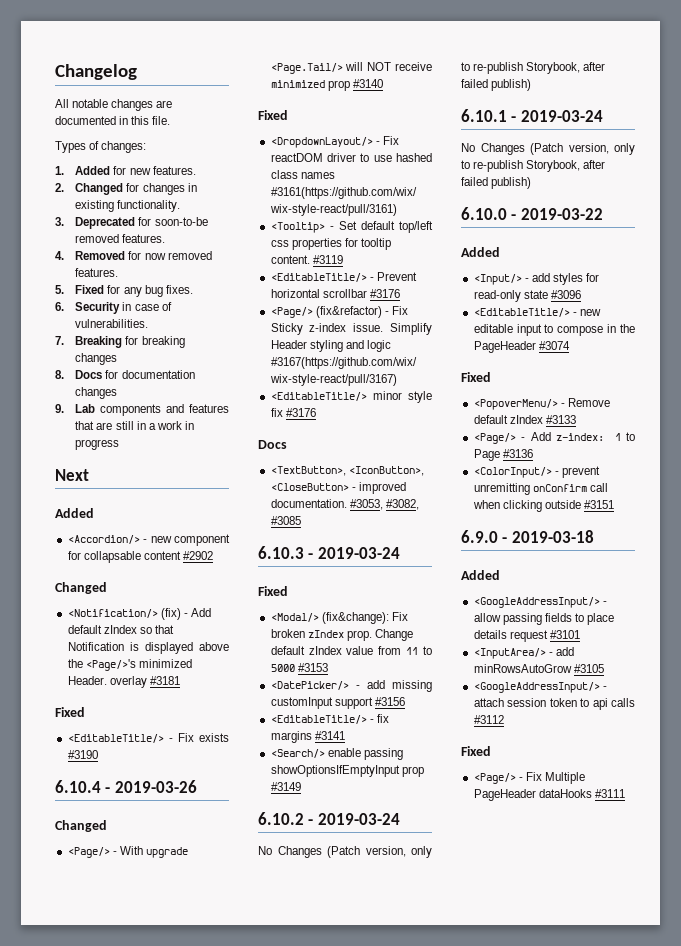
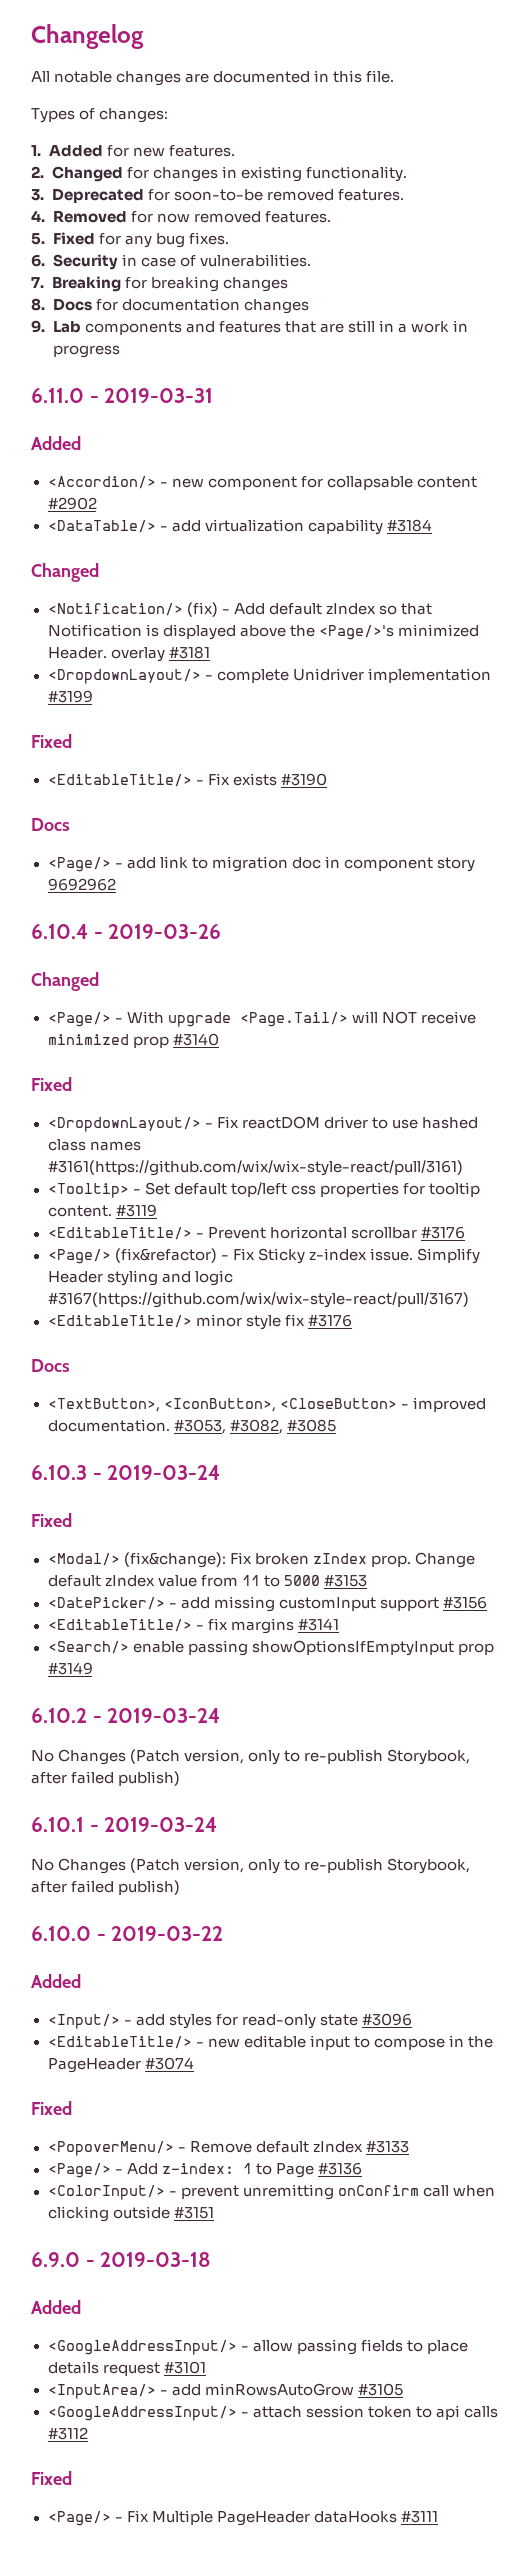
[55,469,89,481] Next -> [31,388,214,403] 6.11.0 - 2019-03-31
(213, 555) none -> [47,519,432,535] // <DataTable/> - add virtualization capability #3184
(180, 680) none -> [47,668,491,684] [47,690,93,703] // <DropdownLayout/> - complete Unidriver implementation #3199
(98, 754) none -> [31,818,70,831] [47,856,475,872] [47,878,116,891] // Docs // <Page/> - add link to migration doc in component story 9692962

